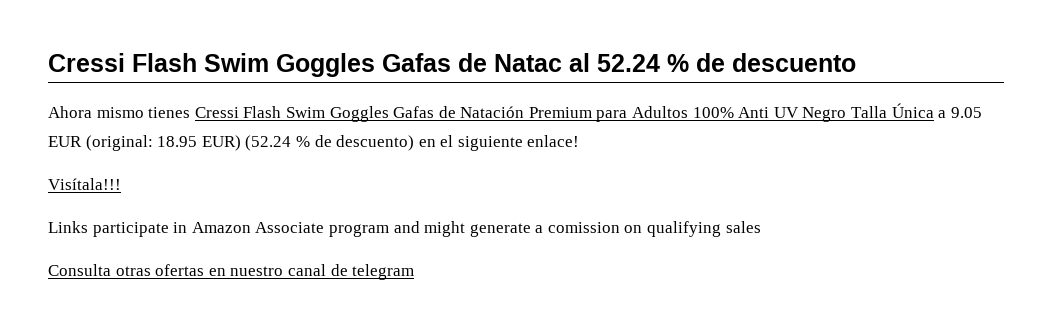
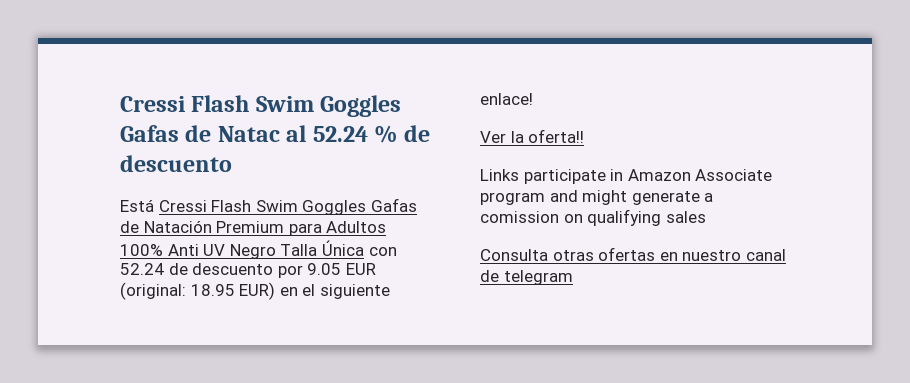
[48,106,191,118] Ahora mismo tienes -> [120,199,154,212] Está
[938,110,947,118] a -> [368,247,397,256] [120,263,303,278] con 52.24 de descuento por
[245,135,415,151] (52.24 % de descuento) -> (276, 291) none
[48,178,121,190] Visítala!!! -> [480,129,585,143] Ver la oferta!!

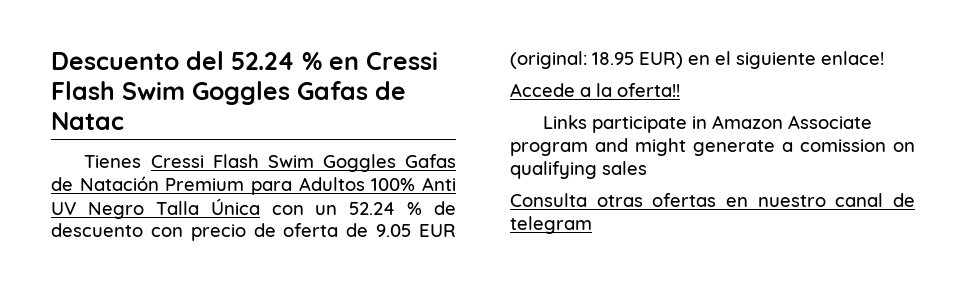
(120, 104) none -> [51,51,359,70] Descuento del 52.24 % en
[286,125,430,143] [120,155,232,172] [120,199,154,212] al 52.24 % de descuento // Está -> [84,155,142,168] // Tienes
[120,263,303,278] 52.24 de descuento por -> [315,201,456,215] [51,223,369,241] un 52.24 % de descuento con precio de oferta de
[480,131,506,143] Ver -> [510,83,591,97] Accede a

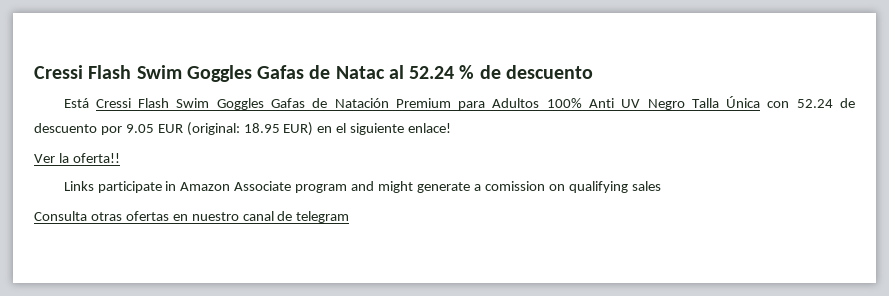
[51,51,359,70] Descuento del 52.24 % en -> (34, 72) none
[84,155,142,168] // Tienes -> [388,65,593,79] [63,98,89,108] al 52.24 % de descuento // Está
[315,201,456,215] [51,223,369,241] un 52.24 % de descuento con precio de oferta de -> [796,98,856,108] [34,123,122,135] 52.24 de descuento por
[510,83,591,97] Accede a -> [34,154,55,163] Ver

